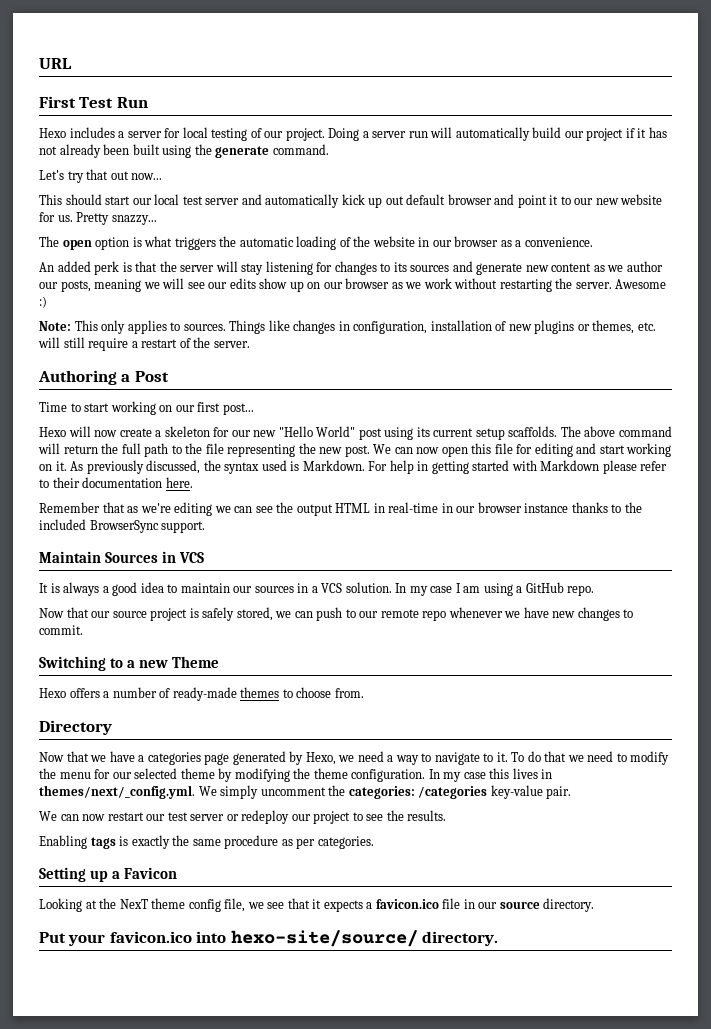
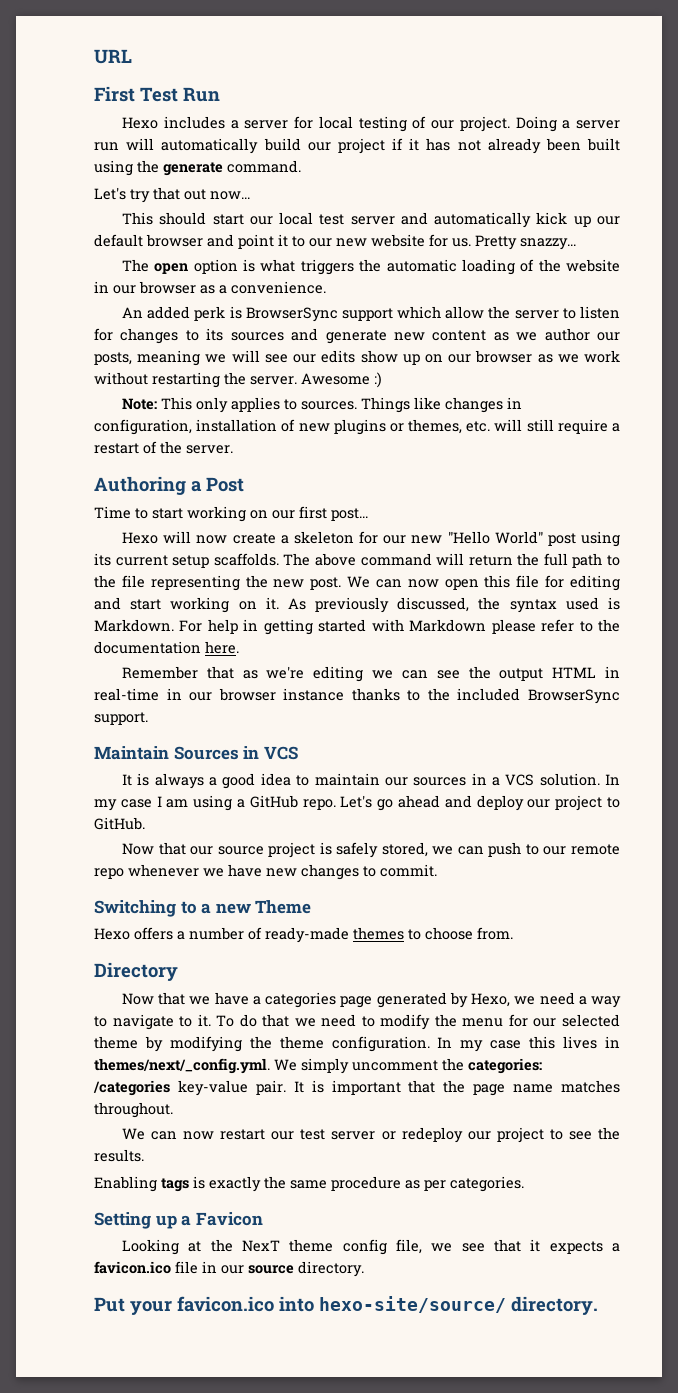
[385,196,404,205] out -> [597,216,620,225] our
[135,261,313,275] that the server will stay listening -> [245,306,621,322] BrowserSync support which allow the server to listen
[52,477,80,488] their -> [598,619,620,632] the
(595, 590) none -> [340,795,621,811] [94,817,145,830] Let's go ahead and deploy our project to GitHub.
(572, 792) none -> [293,1080,620,1096] [94,1102,173,1118] It is important that the page name matches throughout.

